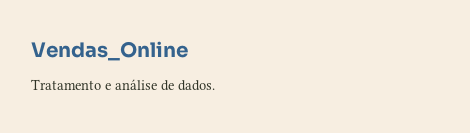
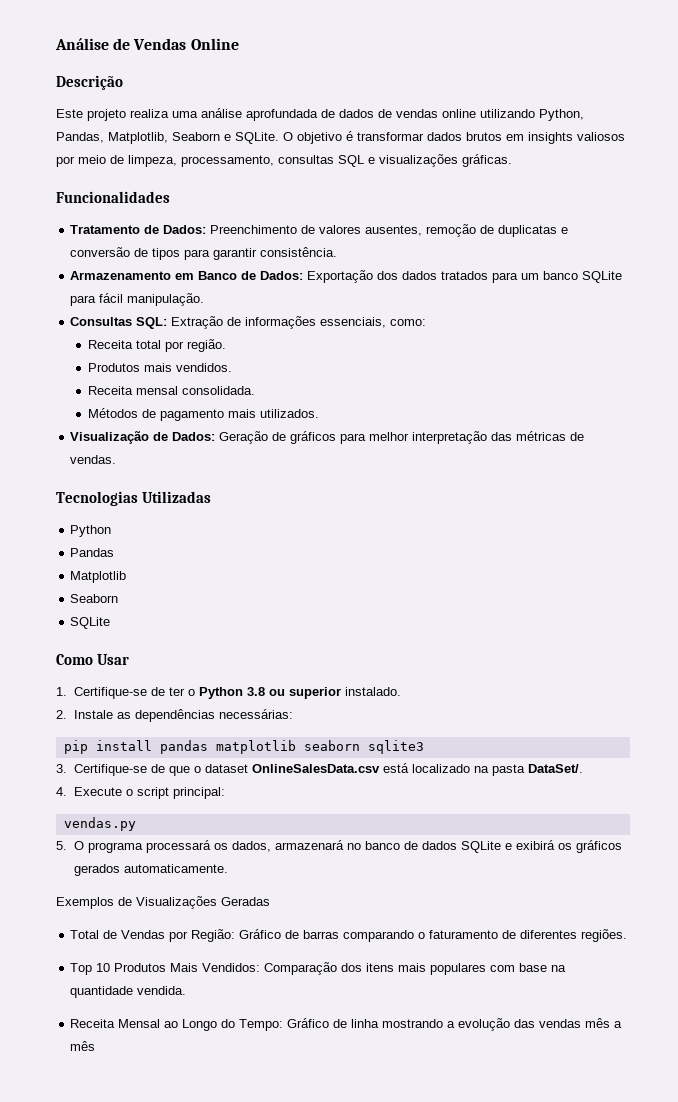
[31,41,188,61] [31,79,215,91] Vendas_Online // Tratamento e análise de dados. -> [55,38,239,50] [56,75,123,90] [56,108,584,121] [56,131,625,144] [56,154,512,167] [56,191,170,203] [70,224,569,237] [70,247,338,260] [70,270,623,283] [70,293,205,306] [70,316,427,329] [87,339,226,352] [87,363,232,372] [87,386,255,395] [87,408,319,421] [70,431,585,444] [70,455,117,464] [56,491,211,506] [70,525,112,537] [70,548,115,557] [70,571,127,583] [70,594,119,603] [70,617,111,629] [56,654,129,665] [56,687,401,699] [56,709,293,722] [63,740,424,754] [56,763,583,776] [56,787,225,799] [63,817,136,831] [56,840,622,853] [73,864,228,876] [56,896,270,909] [70,929,628,942] [70,962,567,975] [70,986,187,998] [70,1018,623,1031] [70,1041,96,1051] Análise de Vendas Online // Descrição // Este projeto realiza uma análise aprofundada de dados de vendas online utilizando Python, Pandas, Matplotlib, Seaborn e SQLite. O objetivo é transformar dados brutos em insights valiosos por meio de limpeza, processamento, consultas SQL e visualizações gráficas. // Funcionalidades // Tratamento de Dados: Preenchimento de valores ausentes, remoção de duplicatas e conversão de tipos para garantir consistência. // Armazenamento em Banco de Dados: Exportação dos dados tratados para um banco SQLite para fácil manipulação. // Consultas SQL: Extração de informações essenciais, como: // Receita total por região. // Produtos mais vendidos. // Receita mensal consolidada. // Métodos de pagamento mais utilizados. // Visualização de Dados: Geração de gráficos para melhor interpretação das métricas de vendas. // Tecnologias Utilizadas // Python // Pandas // Matplotlib // Seaborn // SQLite // Como Usar // 1. Certifique-se de ter o Python 3.8 ou superior instalado. // 2. Instale as dependências necessárias: // pip install pandas matplotlib seaborn sqlite3 // 3. Certifique-se de que o dataset OnlineSalesData.csv está localizado na pasta DataSet/. // 4. Execute o script principal: // vendas.py // 5. O programa processará os dados, armazenará no banco de dados SQLite e exibirá os gráficos gerados automaticamente. // Exemplos de Visualizações Geradas // Total de Vendas por Região: Gráfico de barras comparando o faturamento de diferentes regiões. // Top 10 Produtos Mais Vendidos: Comparação dos itens mais populares com base na quantidade vendida. // Receita Mensal ao Longo do Tempo: Gráfico de linha mostrando a evolução das vendas mês a mês

